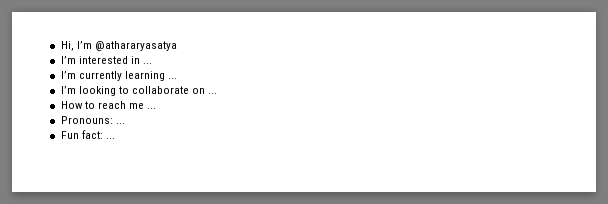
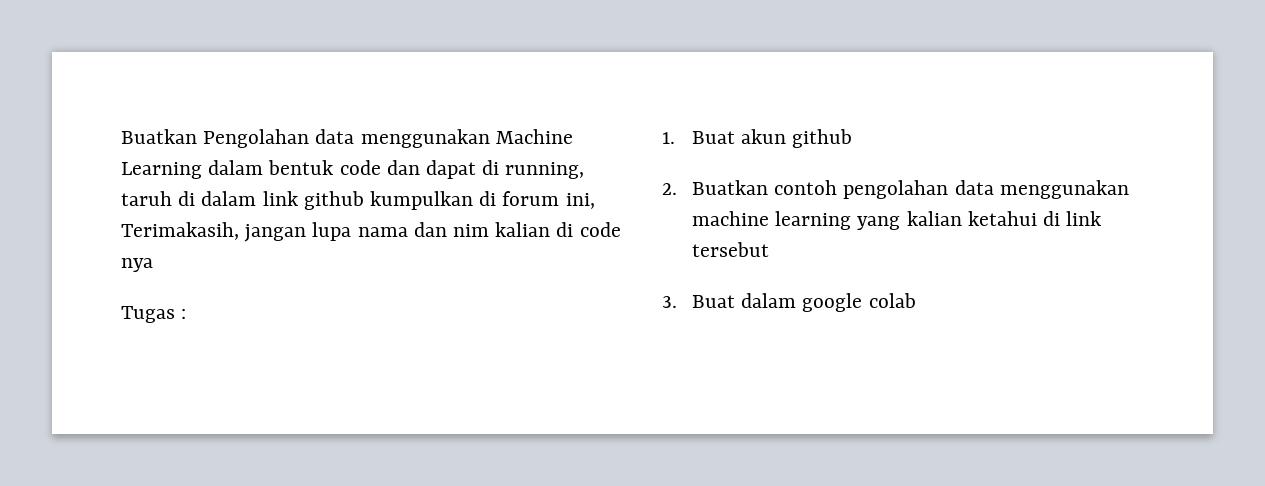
[60,41,177,51] [60,56,152,64] [60,71,177,81] [60,86,218,96] [60,101,157,109] [60,116,125,124] [60,130,115,139] Hi, I’m @athararyasatya // I’m interested in ... // I’m currently learning ... // I’m looking to collaborate on ... // How to reach me ... // Pronouns: ... // Fun fact: ... -> [121,129,573,148] [121,160,585,179] [121,191,595,210] [121,222,621,242] [121,258,153,272] [121,306,187,323] [662,129,853,148] [662,180,1129,199] [691,211,1102,230] [691,242,769,257] [662,293,916,312] Buatkan Pengolahan data menggunakan Machine Learning dalam bentuk code dan dapat di running, taruh di dalam link github kumpulkan di forum ini, Terimakasih, jangan lupa nama dan nim kalian di code nya // Tugas : // 1. Buat akun github // 2. Buatkan contoh pengolahan data menggunakan machine learning yang kalian ketahui di link tersebut // 3. Buat dalam google colab

